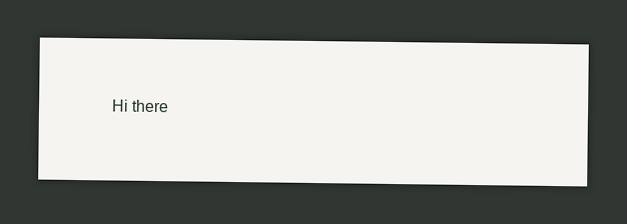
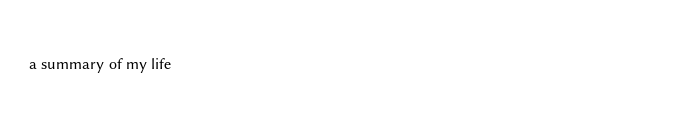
[111,99,170,113] Hi there -> [29,58,172,73] a summary of my life

